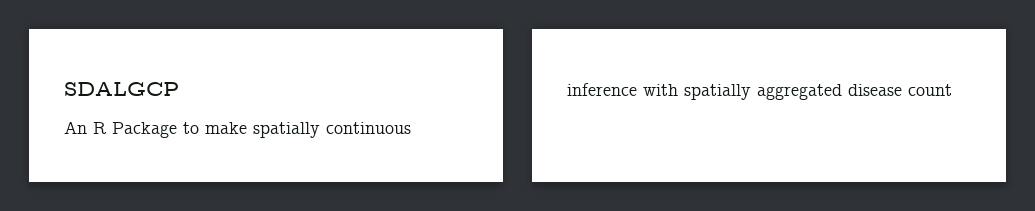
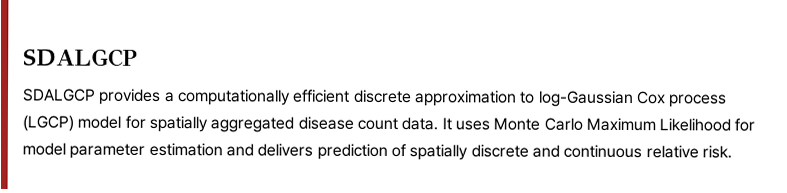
[64,121,411,138] [567,83,952,100] An R Package to make spatially continuous inference with spatially aggregated disease count -> [22,88,728,108] [22,115,756,133] [22,142,732,161] SDALGCP provides a computationally efficient discrete approximation to log-Gaussian Cox process (LGCP) model for spatially aggregated disease count data. It uses Monte Carlo Maximum Likelihood for model parameter estimation and delivers prediction of spatially discrete and continuous relative risk.

